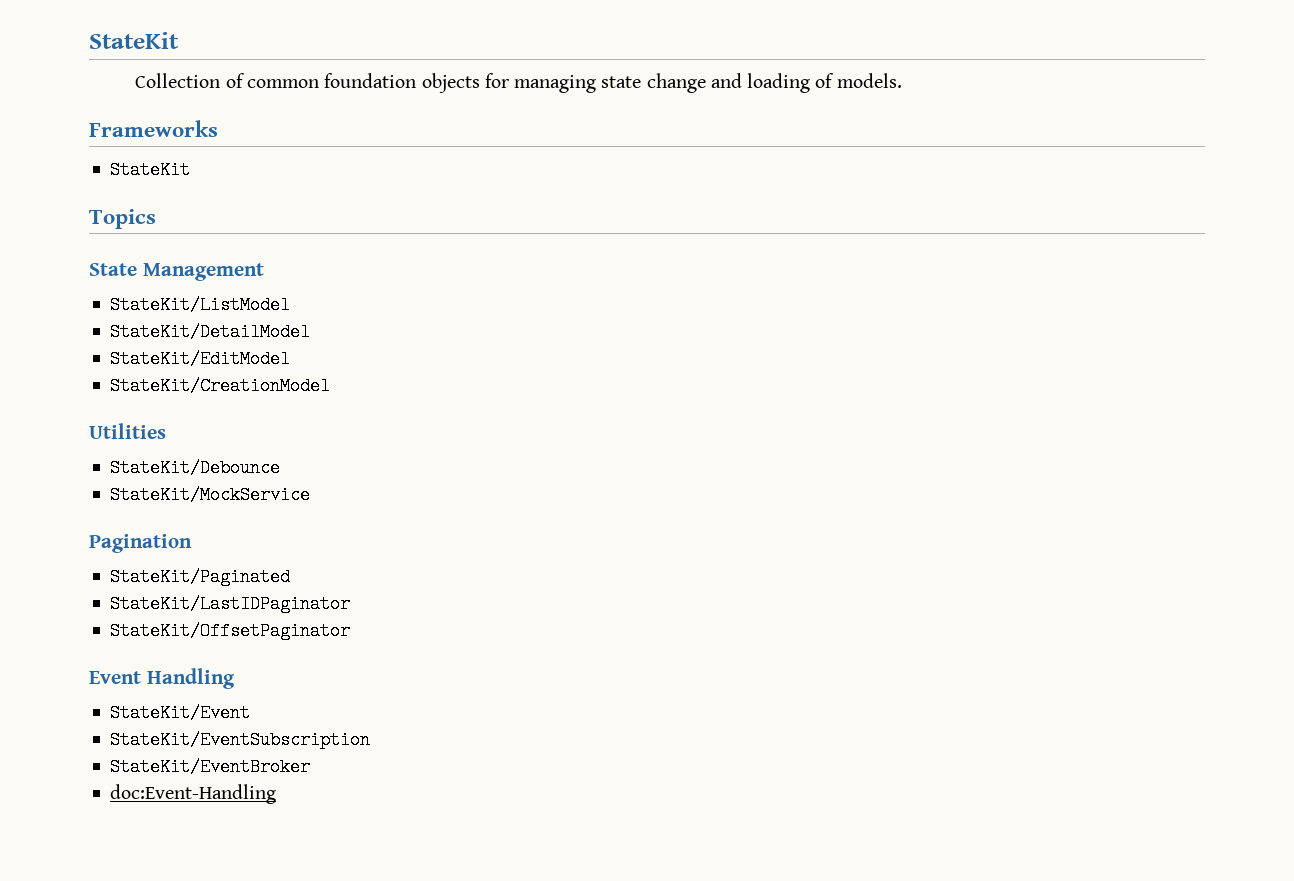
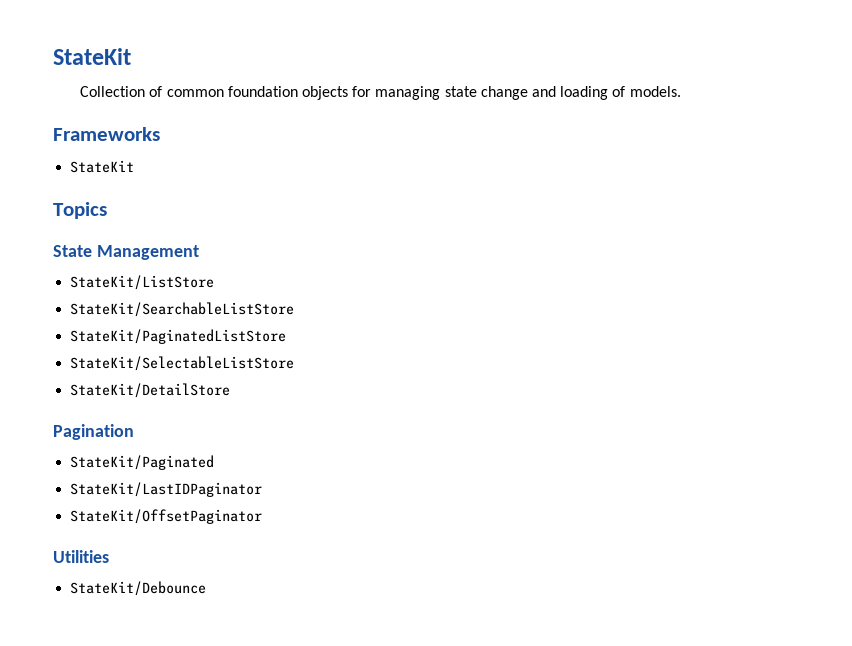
[110,296,291,314] [110,323,311,341] [110,350,291,368] [110,377,331,395] [89,423,166,439] [110,459,281,477] [110,486,311,504] [89,534,192,553] [110,568,291,586] [110,595,351,613] [110,622,351,640] [89,668,235,689] [110,704,251,722] [110,731,371,749] [110,758,311,776] [110,784,277,804] StateKit/ListModel // StateKit/DetailModel // StateKit/EditModel // StateKit/CreationModel // Utilities // StateKit/Debounce // StateKit/MockService // Pagination // StateKit/Paginated // StateKit/LastIDPaginator // StateKit/OffsetPaginator // Event Handling // StateKit/Event // StateKit/EventSubscription // StateKit/EventBroker // doc:Event-Handling -> [70,275,215,290] [70,302,295,317] [70,329,287,344] [70,356,295,371] [70,383,231,398] [53,424,134,440] [70,455,215,470] [70,482,263,497] [70,509,263,524] [53,550,109,563] [70,581,207,596] StateKit/ListStore // StateKit/SearchableListStore // StateKit/PaginatedListStore // StateKit/SelectableListStore // StateKit/DetailStore // Pagination // StateKit/Paginated // StateKit/LastIDPaginator // StateKit/OffsetPaginator // Utilities // StateKit/Debounce

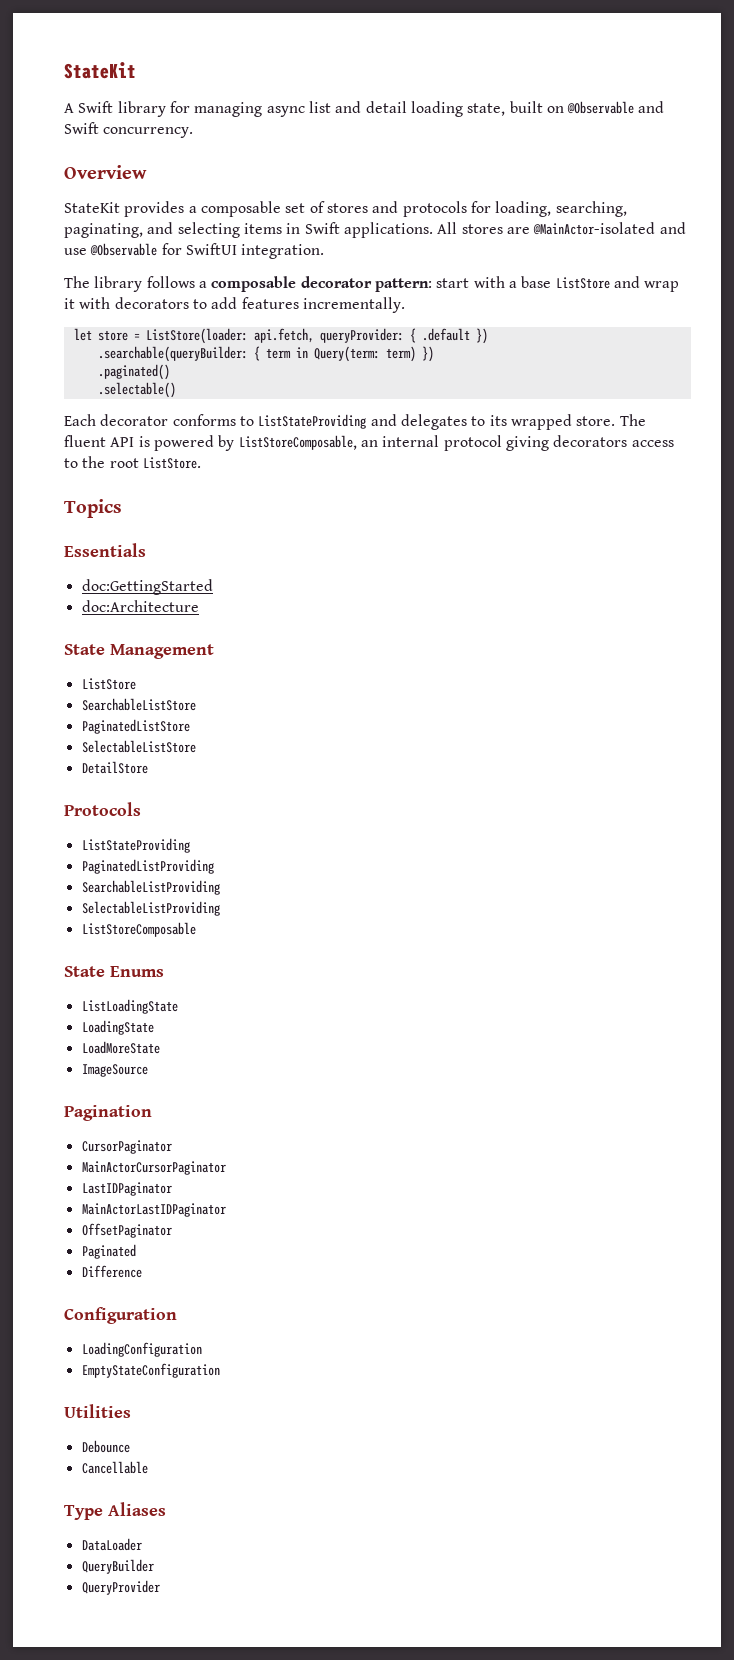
[53,48,131,65] [80,86,681,100] [53,127,160,141] [70,160,135,173] [53,202,107,219] [53,245,199,260] [70,275,215,290] [70,302,295,317] [70,329,287,344] [70,356,295,371] [70,383,231,398] [53,424,134,440] [70,455,215,470] [70,482,263,497] [70,509,263,524] [53,550,109,563] [70,581,207,596] StateKit // Collection of common foundation objects for managing state change and loading of models. // Frameworks // StateKit // Topics // State Management // StateKit/ListStore // StateKit/SearchableListStore // StateKit/PaginatedListStore // StateKit/SelectableListStore // StateKit/DetailStore // Pagination // StateKit/Paginated // StateKit/LastIDPaginator // StateKit/OffsetPaginator // Utilities // StateKit/Debounce -> [64,62,136,79] [64,101,665,117] [64,122,194,138] [64,165,147,179] [64,201,627,217] [64,222,686,238] [64,243,325,259] [64,276,680,292] [64,297,405,313] [73,328,488,344] [97,346,434,362] [97,364,170,380] [97,382,176,398] [64,414,646,430] [64,435,674,451] [64,456,201,469] [64,499,122,518] [64,543,146,557] [81,579,213,595] [81,600,199,612] [64,644,214,659] [81,678,136,690] [81,698,196,711] [81,719,190,734] [81,740,196,753] [81,761,148,774] [64,802,141,816] [81,838,190,853] [81,859,214,874] [81,880,220,895] [81,901,220,916] [81,922,196,937] [64,966,164,977] [81,999,178,1014] [81,1020,154,1035] [81,1041,160,1054] [81,1064,148,1077] [64,1105,152,1121] [81,1140,172,1154] [81,1161,226,1175] [81,1182,172,1196] [81,1203,226,1217] [81,1223,172,1238] [81,1244,136,1259] [81,1265,142,1278] [64,1307,177,1324] [81,1342,202,1357] [81,1363,220,1378] [64,1404,131,1418] [81,1440,130,1453] [81,1461,148,1474] [64,1502,166,1520] [81,1538,142,1551] [81,1559,154,1574] [81,1580,160,1595] StateKit // A Swift library for managing async list and detail loading state, built on @Observable and Swift concurrency. // Overview // StateKit provides a composable set of stores and protocols for loading, searching, paginating, and selecting items in Swift applications. All stores are @MainActor-isolated and use @Observable for SwiftUI integration. // The library follows a composable decorator pattern: start with a base ListStore and wrap it with decorators to add features incrementally. // let store = ListStore(loader: api.fetch, queryProvider: { .default }) // .searchable(queryBuilder: { term in Query(term: term) }) // .paginated() // .selectable() // Each decorator conforms to ListStateProviding and delegates to its wrapped store. The fluent API is powered by ListStoreComposable, an internal protocol giving decorators access to the root ListStore. // Topics // Essentials // doc:GettingStarted // doc:Architecture // State Management // ListStore // SearchableListStore // PaginatedListStore // SelectableListStore // DetailStore // Protocols // ListStateProviding // PaginatedListProviding // SearchableListProviding // SelectableListProviding // ListStoreComposable // State Enums // ListLoadingState // LoadingState // LoadMoreState // ImageSource // Pagination // CursorPaginator // MainActorCursorPaginator // LastIDPaginator // MainActorLastIDPaginator // OffsetPaginator // Paginated // Difference // Configuration // LoadingConfiguration // EmptyStateConfiguration // Utilities // Debounce // Cancellable // Type Aliases // DataLoader // QueryBuilder // QueryProvider

